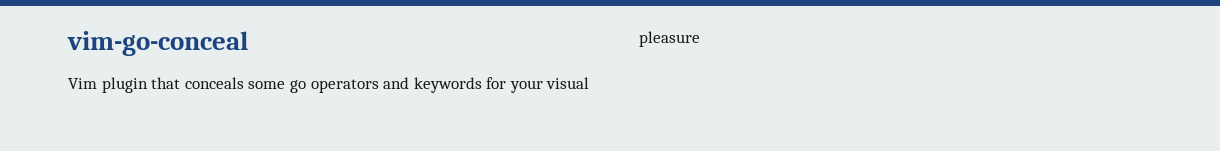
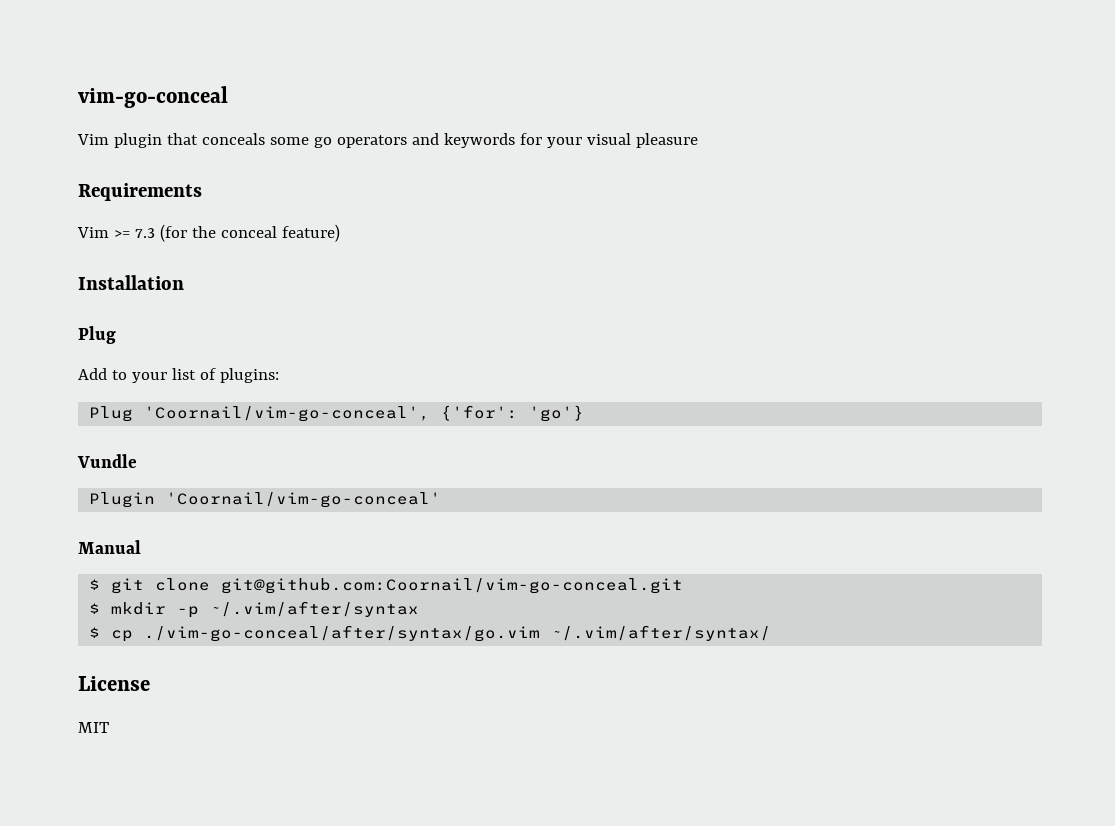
(700, 39) none -> [78,183,202,201] [77,224,340,242] [78,275,184,290] [78,326,116,344] [78,368,279,383] [89,405,585,422] [77,454,137,468] [89,492,442,508] [78,540,141,554] [89,578,684,594] [89,601,420,618] [89,625,772,642] [78,676,150,691] [78,722,109,733] // Requirements // Vim >= 7.3 (for the conceal feature) // Installation // Plug // Add to your list of plugins: // Plug 'Coornail/vim-go-conceal', {'for': 'go'} // Vundle // Plugin 'Coornail/vim-go-conceal' // Manual // $ git clone git@github.com:Coornail/vim-go-conceal.git // $ mkdir -p ~/.vim/after/syntax // $ cp ./vim-go-conceal/after/syntax/go.vim ~/.vim/after/syntax/ // License // MIT

